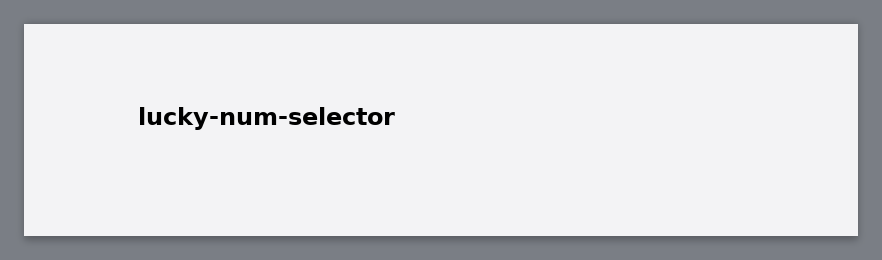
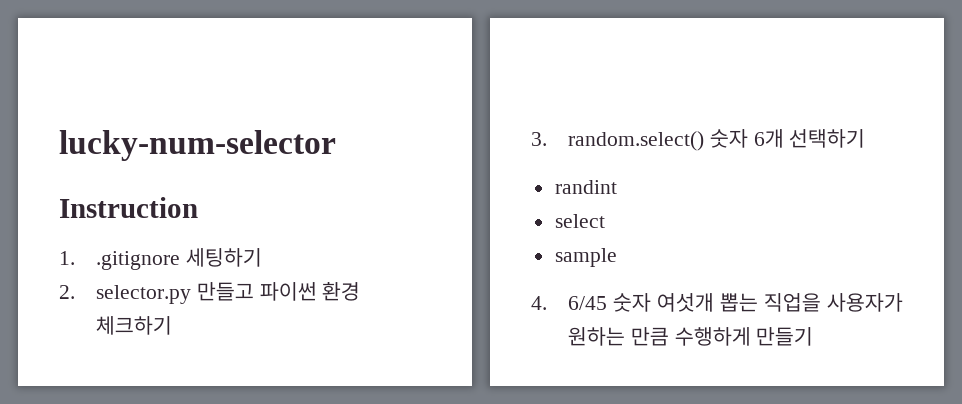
(395, 118) none -> [59,197,198,218] [59,248,262,270] [59,282,361,304] [95,316,172,335] [531,129,866,151] [554,180,617,194] [554,214,605,228] [554,248,617,267] [531,293,903,312] [567,327,814,346] // Instruction // 1. .gitignore 세팅하기 // 2. selector.py 만들고 파이썬 환경 체크하기 // 3. random.select() 숫자 6개 선택하기 // randint // select // sample // 4. 6/45 숫자 여섯개 뽑는 직업을 사용자가 원하는 만큼 수행하게 만들기

